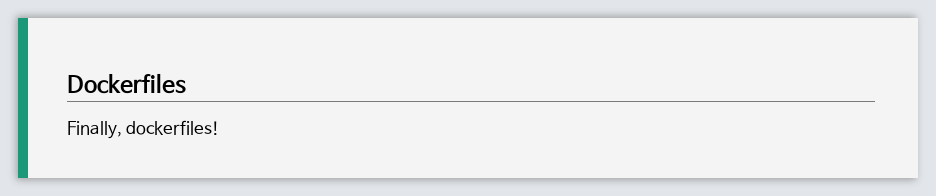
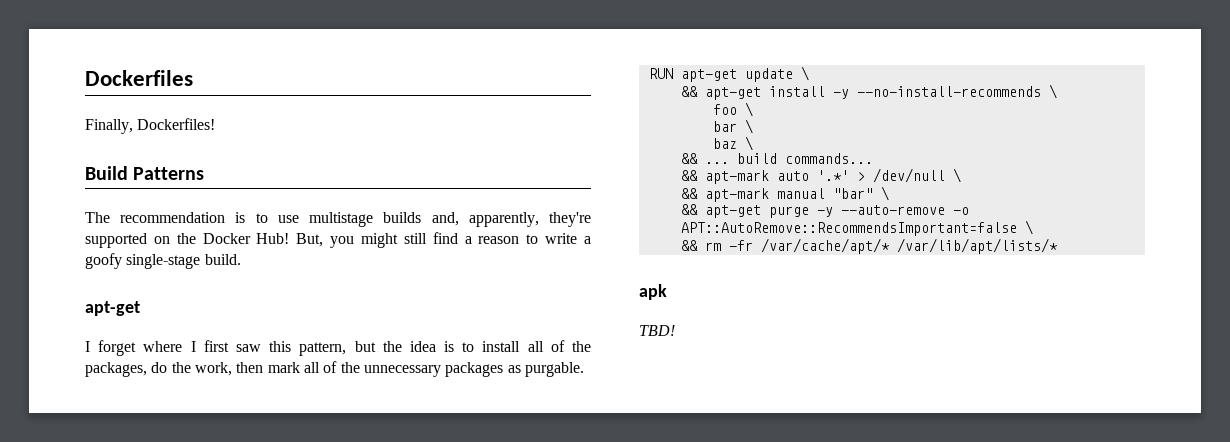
[126,120,221,135] dockerfiles! -> [137,118,216,130] [85,166,205,180] [85,212,591,227] [85,232,591,248] [85,253,241,269] [85,301,140,316] [85,340,591,356] [85,361,584,377] [648,66,809,82] [680,84,1057,100] [712,102,753,117] [712,119,753,134] [712,136,753,151] [680,153,873,164] [680,168,961,184] [680,186,889,202] [680,204,969,218] [680,220,1033,236] [680,238,1058,254] [639,284,667,300] [639,325,675,336] Dockerfiles! // Build Patterns // The recommendation is to use multistage builds and, apparently, they're supported on the Docker Hub! But, you might still find a reason to write a goofy single-stage build. // apt-get // I forget where I first saw this pattern, but the idea is to install all of the packages, do the work, then mark all of the unnecessary packages as purgable. // RUN apt-get update \ // && apt-get install -y --no-install-recommends \ // foo \ // bar \ // baz \ // && ... build commands... // && apt-mark auto '.*' > /dev/null \ // && apt-mark manual "bar" \ // && apt-get purge -y --auto-remove -o APT::AutoRemove::RecommendsImportant=false \ // && rm -fr /var/cache/apt/* /var/lib/apt/lists/* // apk // TBD!

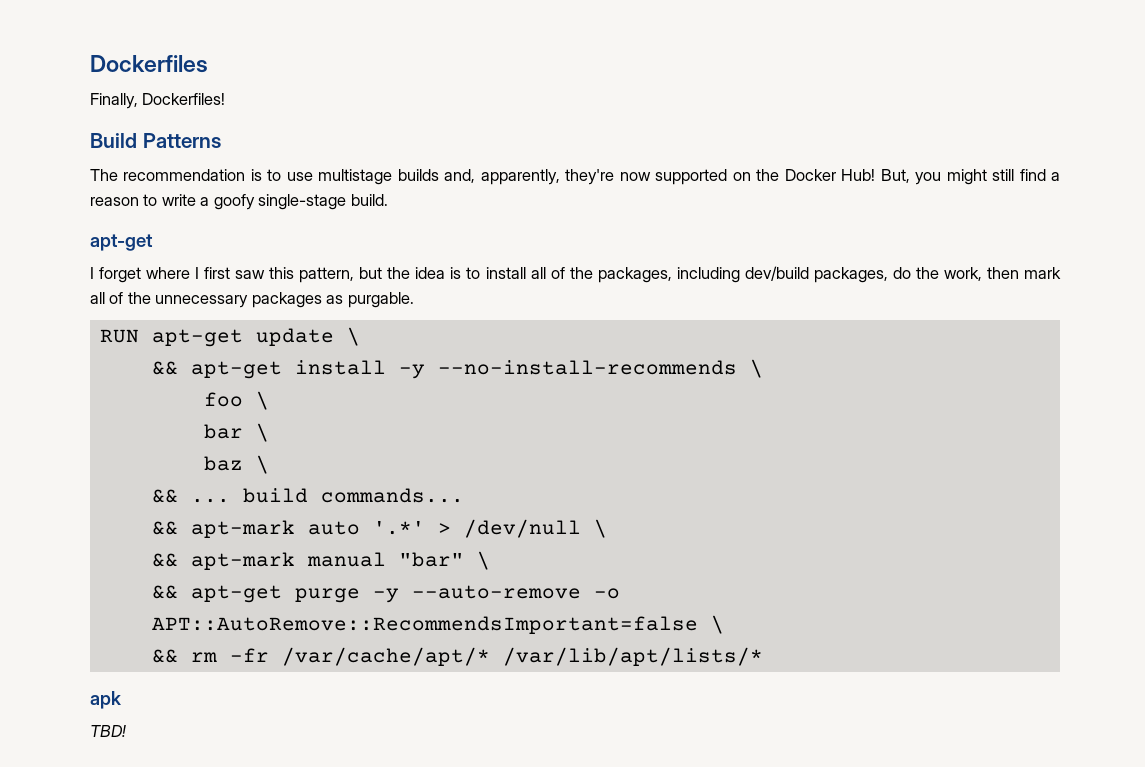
(591, 219) none -> [619,172,651,181] now
(147, 369) none -> [676,266,888,283] including dev/build packages,

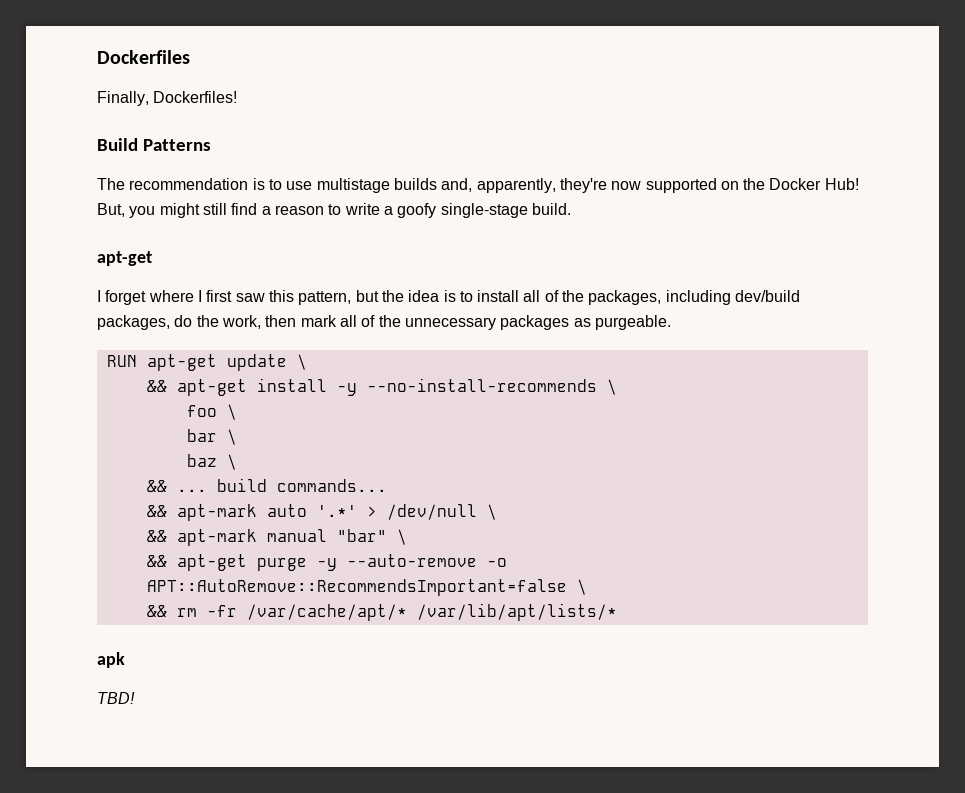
[347,292,414,308] purgable. -> [594,315,671,330] purgeable.

